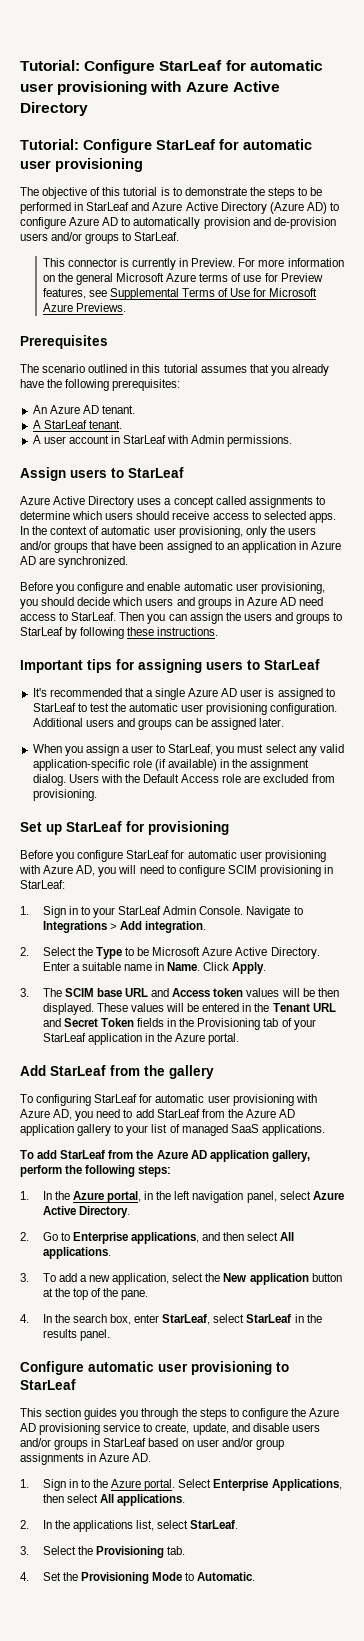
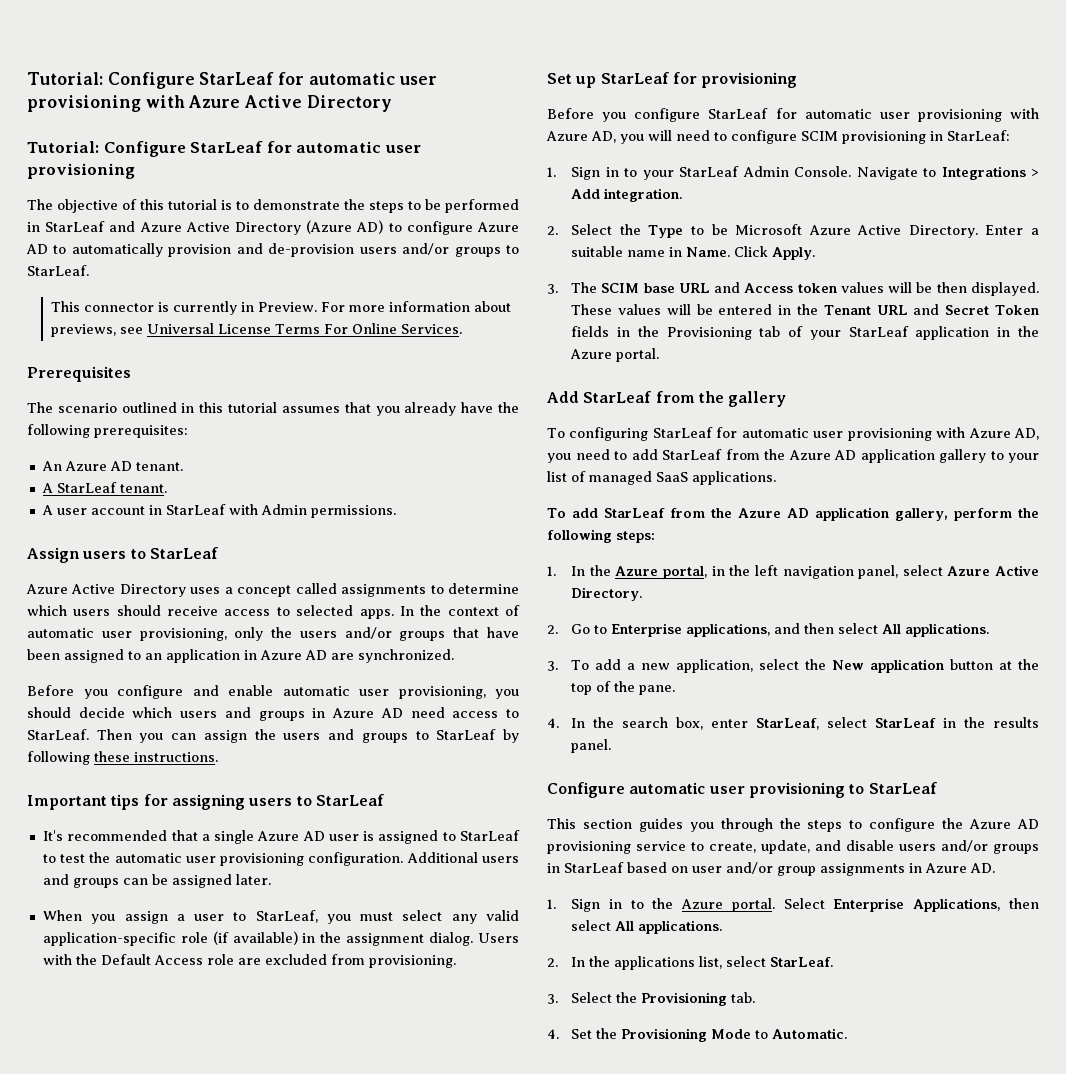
[42,273,323,285] [42,288,318,300] [42,303,126,312] on the general Microsoft Azure terms of use for Preview features, see Supplemental Terms of Use for Microsoft Azure Previews. -> [474,301,512,312] [51,323,463,337] about previews, see Universal License Terms For Online Services.

